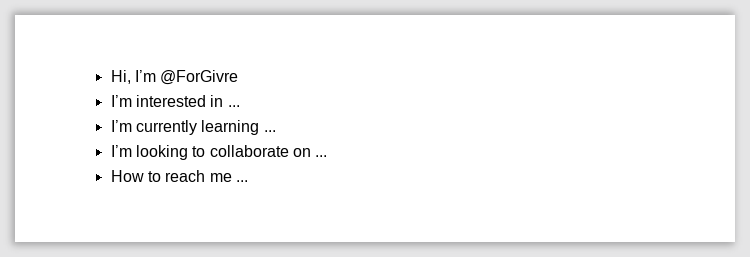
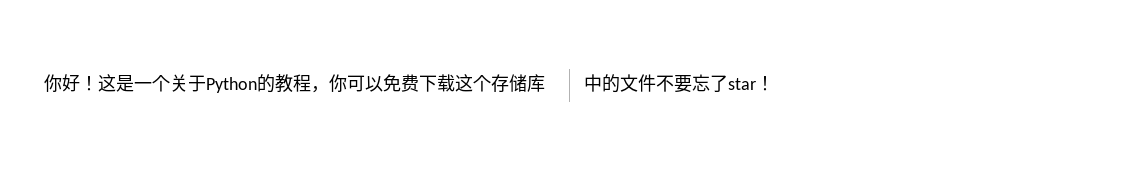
[110,70,239,85] [110,95,240,107] [110,120,276,135] [110,145,328,160] [110,170,248,182] Hi, I’m @ForGivre // I’m interested in ... // I’m currently learning ... // I’m looking to collaborate on ... // How to reach me ... -> [44,74,774,93] 你好！这是一个关于Python的教程，你可以免费下载这个存储库中的文件不要忘了star！

